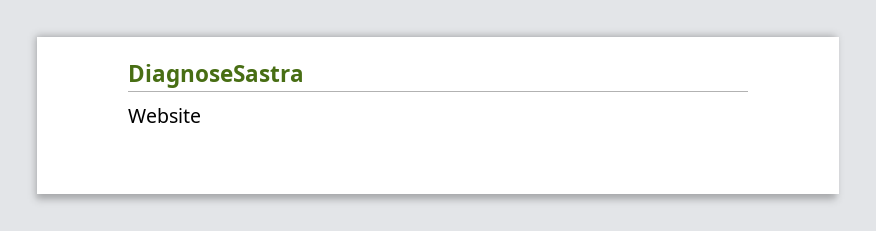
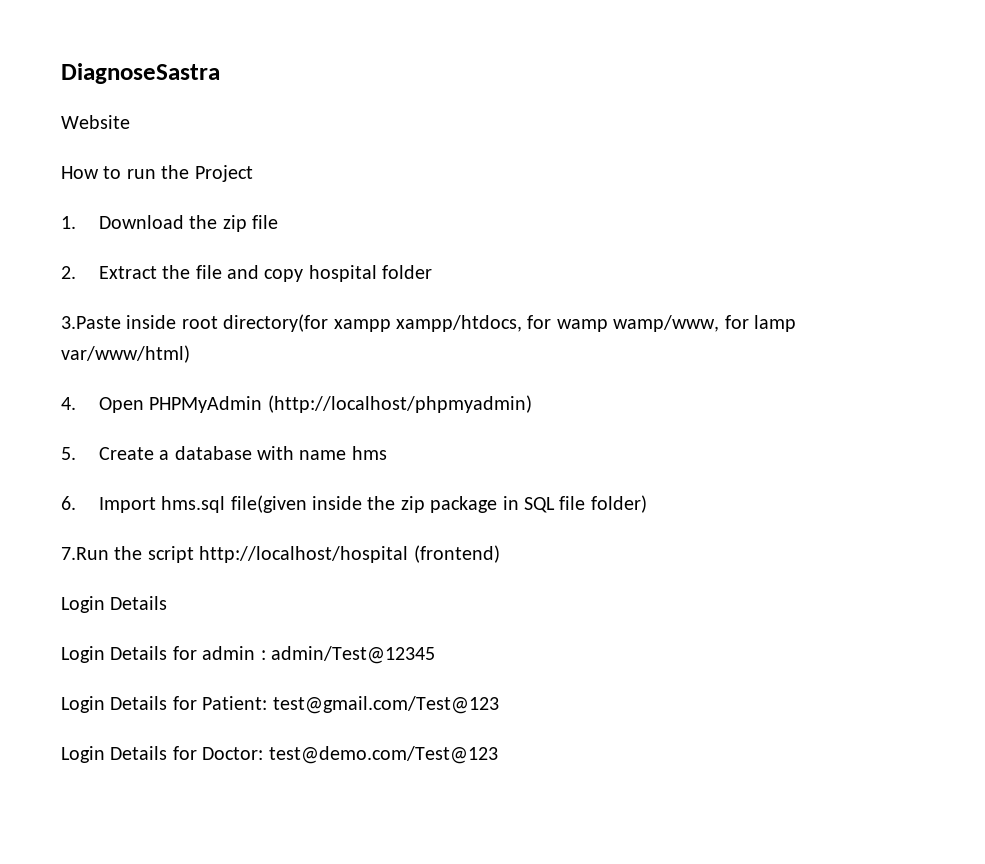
(201, 115) none -> [61,165,253,182] [61,215,278,232] [61,265,433,282] [61,314,796,332] [61,345,190,363] [61,395,532,413] [61,446,387,460] [61,495,647,513] [61,545,500,563] [61,596,168,613] [61,646,435,664] [61,696,499,714] [61,746,498,764] // How to run the Project // 1. Download the zip file // 2. Extract the file and copy hospital folder // 3.Paste inside root directory(for xampp xampp/htdocs, for wamp wamp/www, for lamp var/www/html) // 4. Open PHPMyAdmin (http://localhost/phpmyadmin) // 5. Create a database with name hms // 6. Import hms.sql file(given inside the zip package in SQL file folder) // 7.Run the script http://localhost/hospital (frontend) // Login Details // Login Details for admin : admin/Test@12345 // Login Details for Patient: test@gmail.com/Test@123 // Login Details for Doctor: test@demo.com/Test@123

